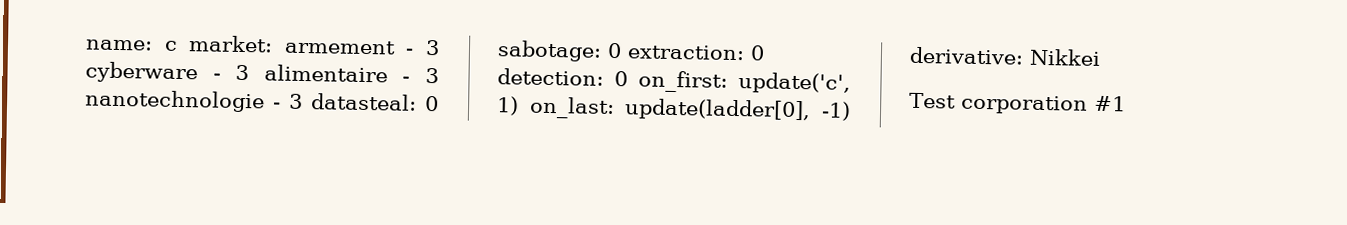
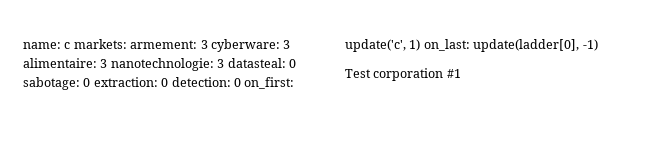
[188,35,440,56] [85,61,439,84] [84,89,281,113] market: armement - 3 cyberware - 3 alimentaire - 3 nanotechnologie - -> [73,39,291,52] [23,58,214,71] markets: armement: 3 cyberware: 3 alimentaire: 3 nanotechnologie:
[909,46,1101,66] derivative: Nikkei -> (598, 45) none

